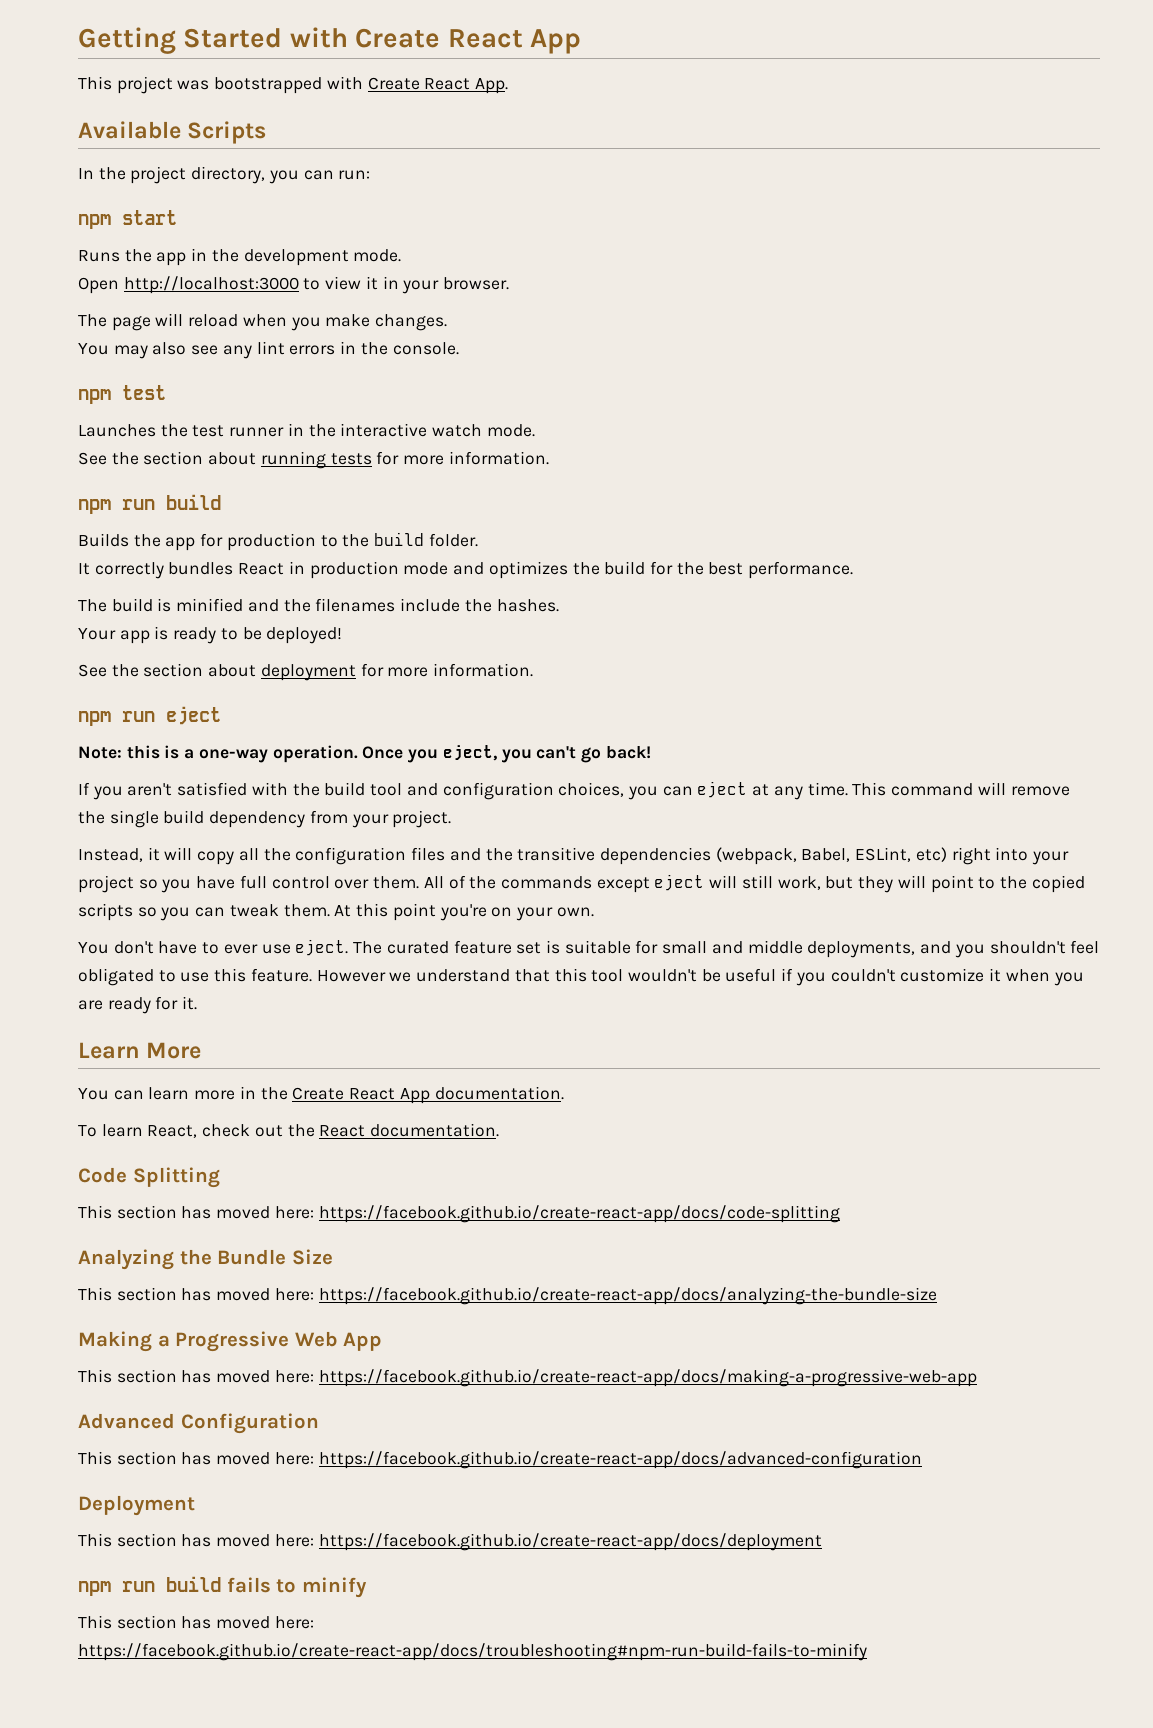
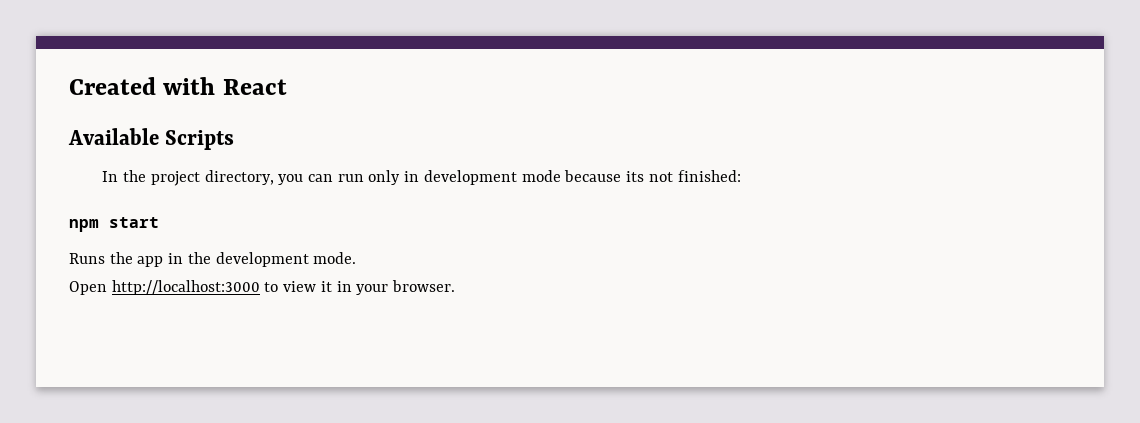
[78,27,582,54] [78,76,509,94] Getting Started with Create React App // This project was bootstrapped with Create React App. -> [69,77,287,95] Created with React
[338,170,371,180] run: -> [337,170,741,185] run only in development mode because its not finished:
[78,313,448,331] [78,341,459,359] [78,385,166,404] [78,423,535,437] [78,451,549,469] [78,494,221,514] [78,532,478,551] [78,561,854,579] [78,598,559,612] [78,626,343,644] [78,663,534,681] [78,706,221,726] [78,745,651,763] [78,781,1070,800] [78,810,452,828] [78,847,1070,865] [78,874,1085,893] [78,903,594,921] [78,939,1100,958] [78,968,1084,986] [78,996,198,1014] [78,1042,202,1059] [78,1086,564,1104] [78,1123,500,1138] [78,1167,220,1188] [78,1205,840,1223] [78,1249,333,1270] [78,1287,937,1305] [78,1331,383,1352] [78,1369,977,1387] [78,1413,319,1434] [78,1451,922,1469] [78,1495,195,1516] [78,1533,822,1551] [78,1576,367,1598] [78,1615,314,1629] [78,1643,867,1661] // The page will reload when you make changes. // You may also see any lint errors in the console. // npm test // Launches the test runner in the interactive watch mode. // See the section about running tests for more information. // npm run build // Builds the app for production to the build folder. // It correctly bundles React in production mode and optimizes the build for the best performance. // The build is minified and the filenames include the hashes. // Your app is ready to be deployed! // See the section about deployment for more information. // npm run eject // Note: this is a one-way operation. Once you eject, you can't go back! // If you aren't satisfied with the build tool and configuration choices, you can eject at any time. This command will remove the single build dependency from your project. // Instead, it will copy all the configuration files and the transitive dependencies (webpack, Babel, ESLint, etc) right into your project so you have full control over them. All of the commands except eject will still work, but they will point to the copied scripts so you can tweak them. At this point you're on your own. // You don't have to ever use eject. The curated feature set is suitable for small and middle deployments, and you shouldn't feel obligated to use this feature. However we understand that this tool wouldn't be useful if you couldn't customize it when you are ready for it. // Learn More // You can learn more in the Create React App documentation. // To learn React, check out the React documentation. // Code Splitting // This section has moved here: https://facebook.github.io/create-react-app/docs/code-splitting // Analyzing the Bundle Size // This section has moved here: https://facebook.github.io/create-react-app/docs/analyzing-the-bundle-size // Making a Progressive Web App // This section has moved here: https://facebook.github.io/create-react-app/docs/making-a-progressive-web-app // Advanced Configuration // This section has moved here: https://facebook.github.io/create-react-app/docs/advanced-configuration // Deployment // This section has moved here: https://facebook.github.io/create-react-app/docs/deployment // npm run build fails to minify // This section has moved here: https://facebook.github.io/create-react-app/docs/troubleshooting#npm-run-build-fails-to-minify -> (456, 286) none

